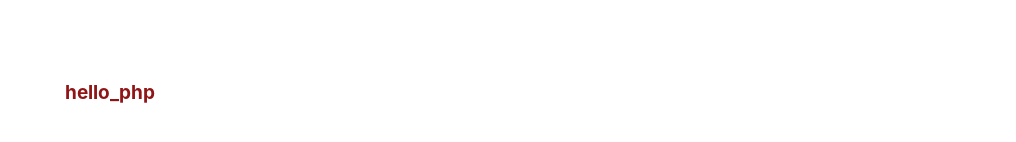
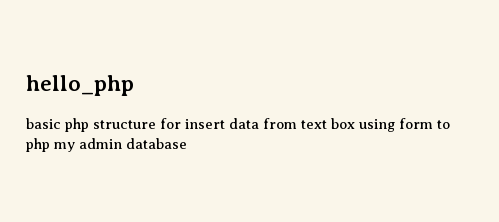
(155, 94) none -> [26,118,450,132] [26,138,187,152] // basic php structure for insert data from text box using form to php my admin database

